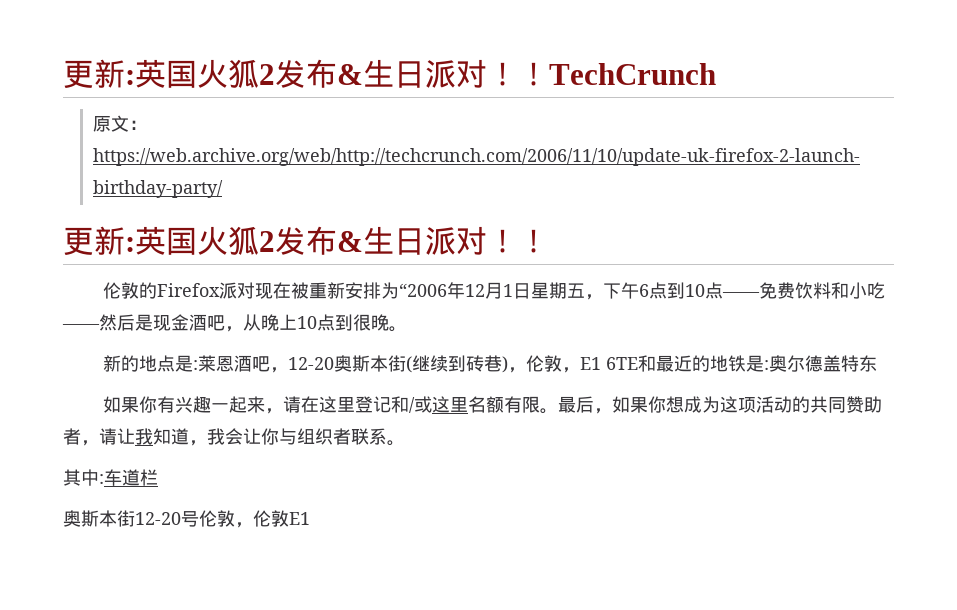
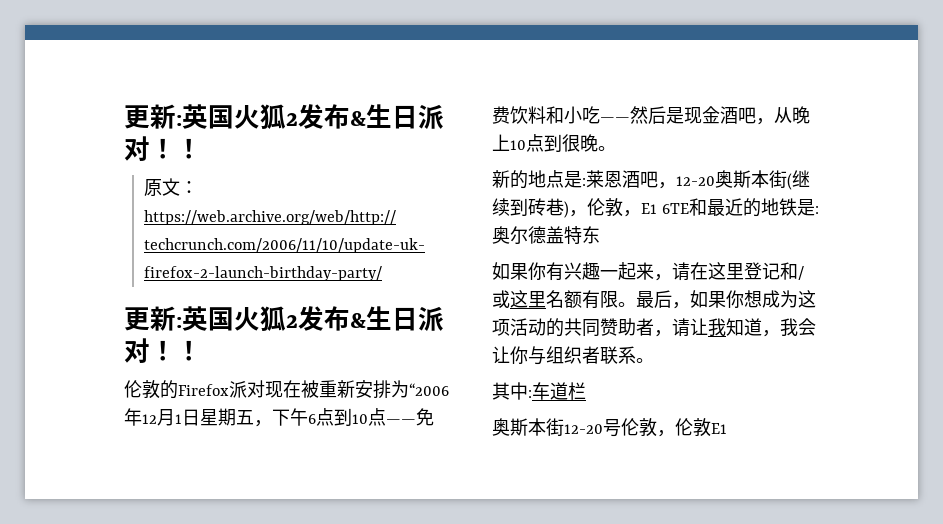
[549,63,716,85] TechCrunch -> (202, 148) none

